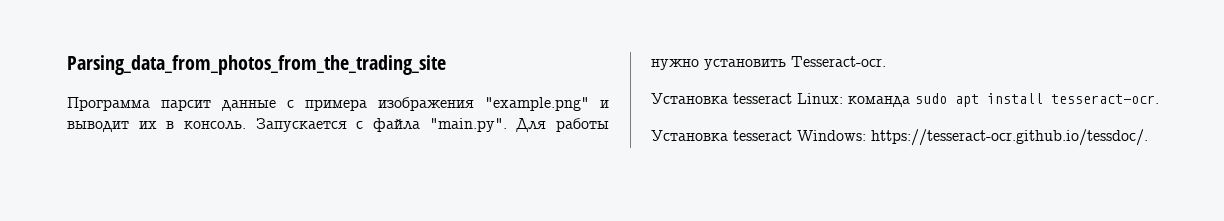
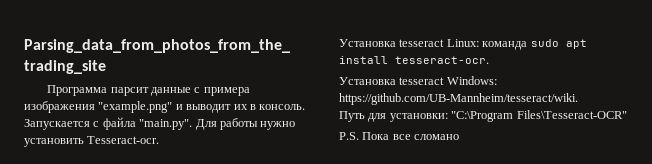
[871,129,1148,146] https://tesseract-ocr.github.io/tessdoc/. -> [339,93,578,105] [339,110,627,122] [339,132,460,140] https://github.com/UB-Mannheim/tesseract/wiki. // Путь для установки: "C:\Program Files\Tesseract-OCR" // P.S. Пока все сломано

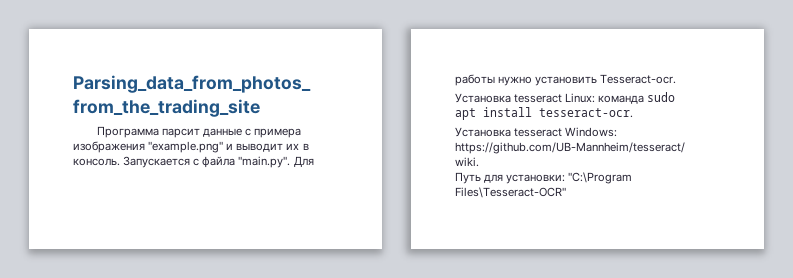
[339,132,460,140] // P.S. Пока все сломано -> (566, 192) none

